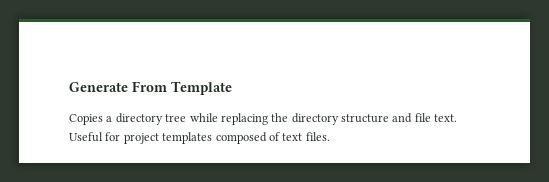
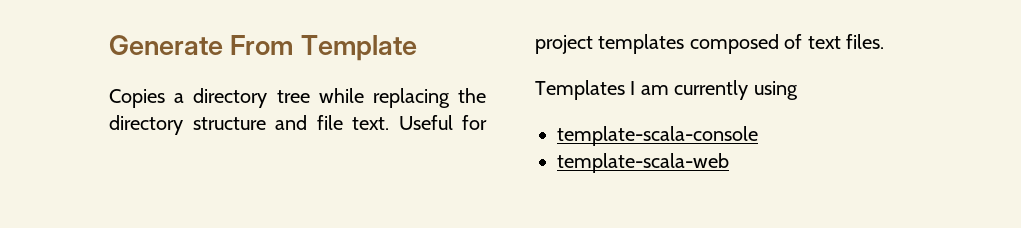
(330, 136) none -> [535,80,798,100] [557,126,758,146] [557,153,729,173] // Templates I am currently using // template-scala-console // template-scala-web

